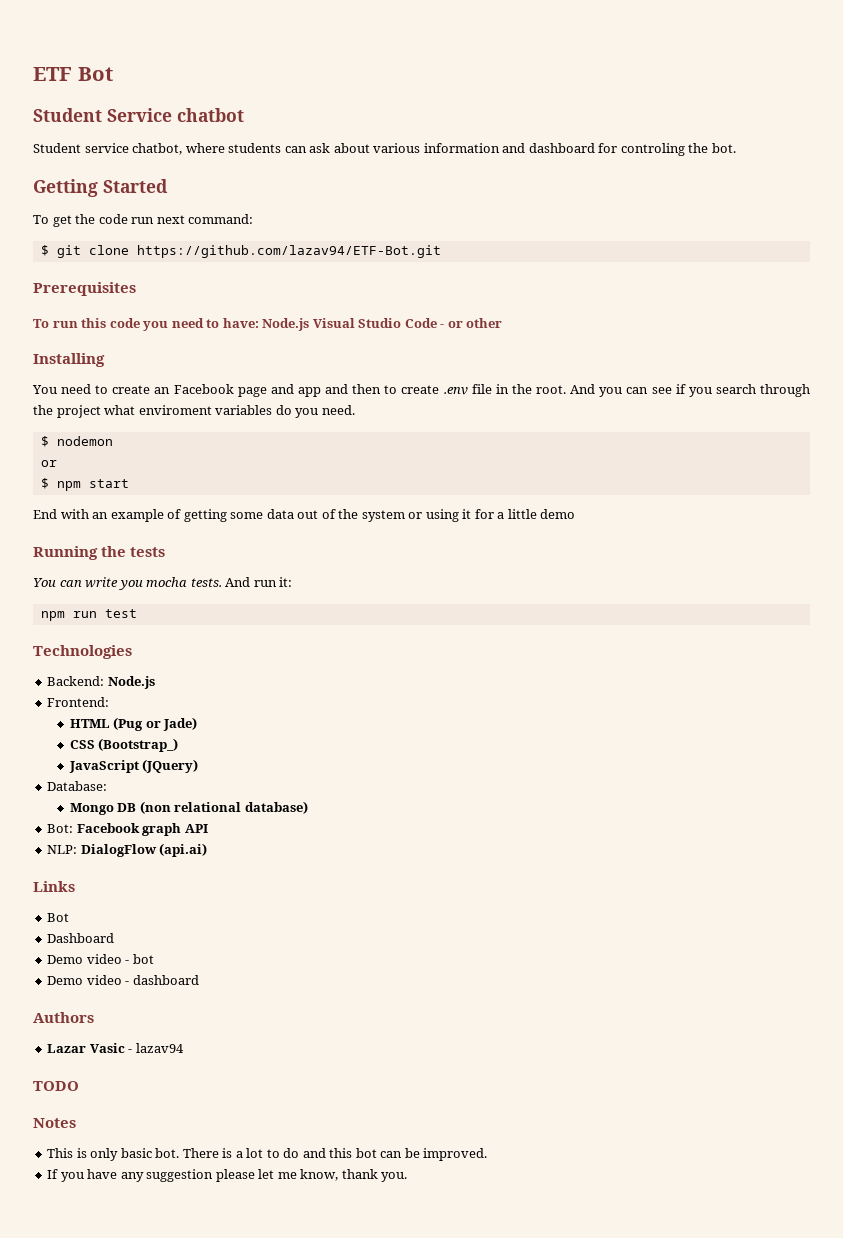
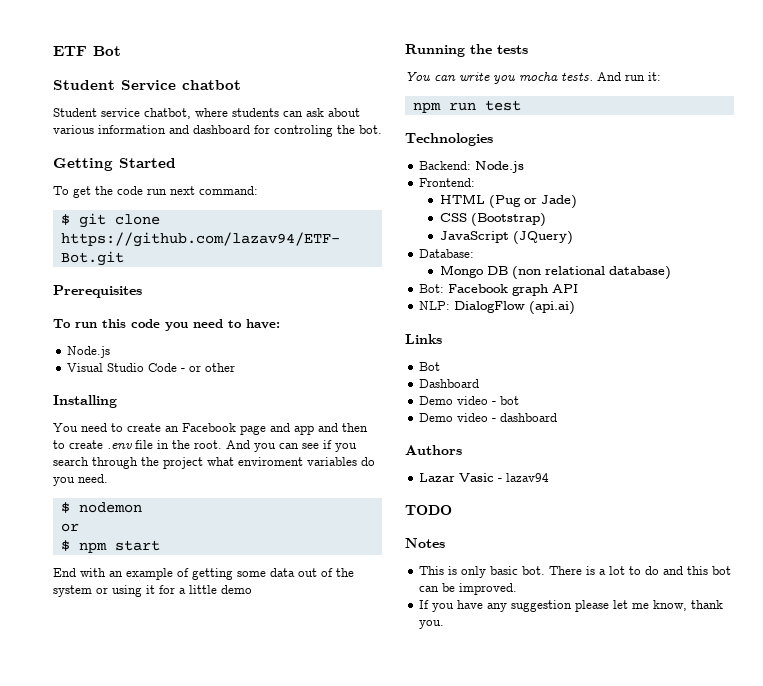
[262,318,310,331] Node.js -> [67,346,111,358] // Node.js //
[98,738,179,752] (Bootstrap_) -> [471,213,547,227] (Bootstrap)

